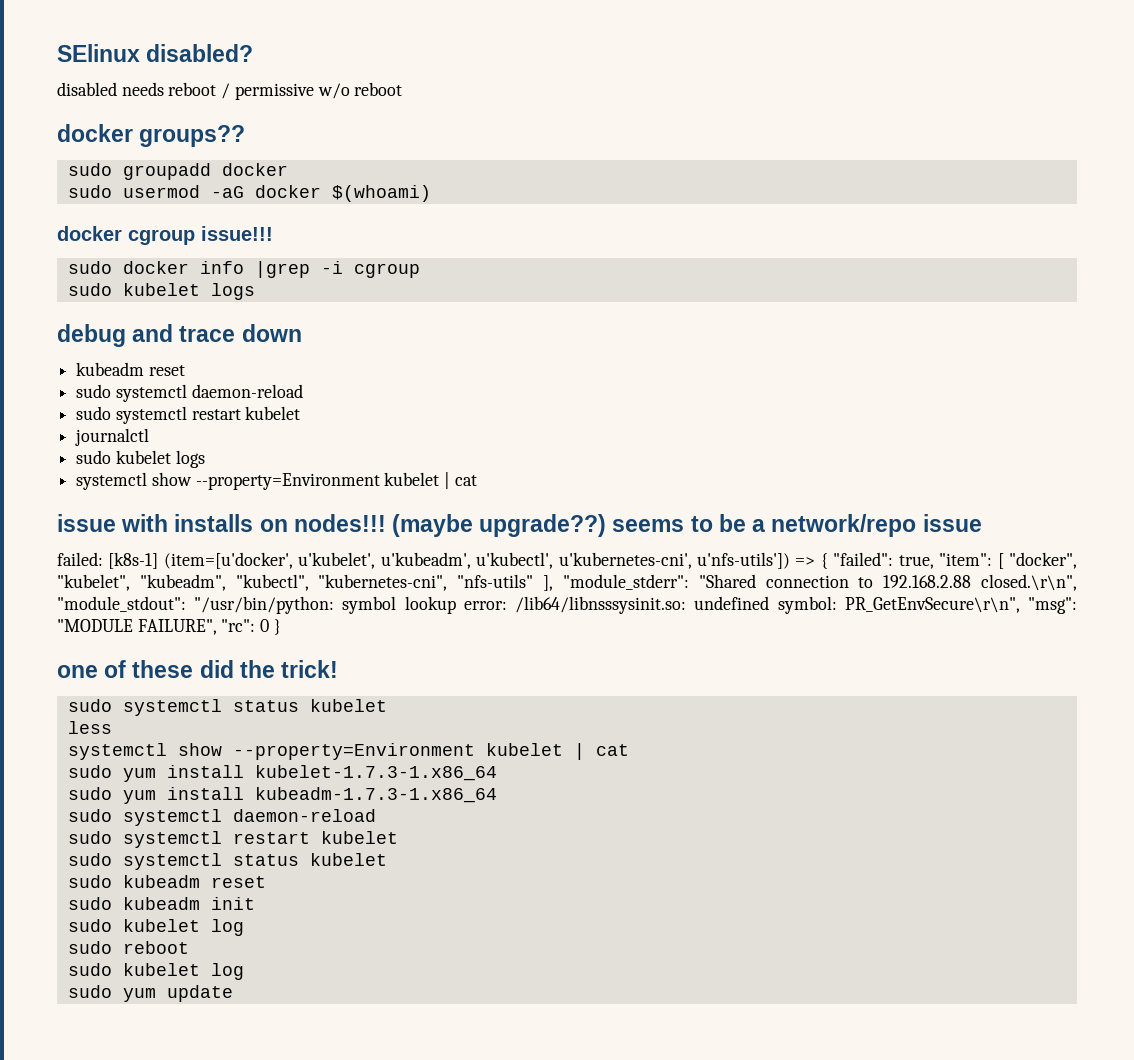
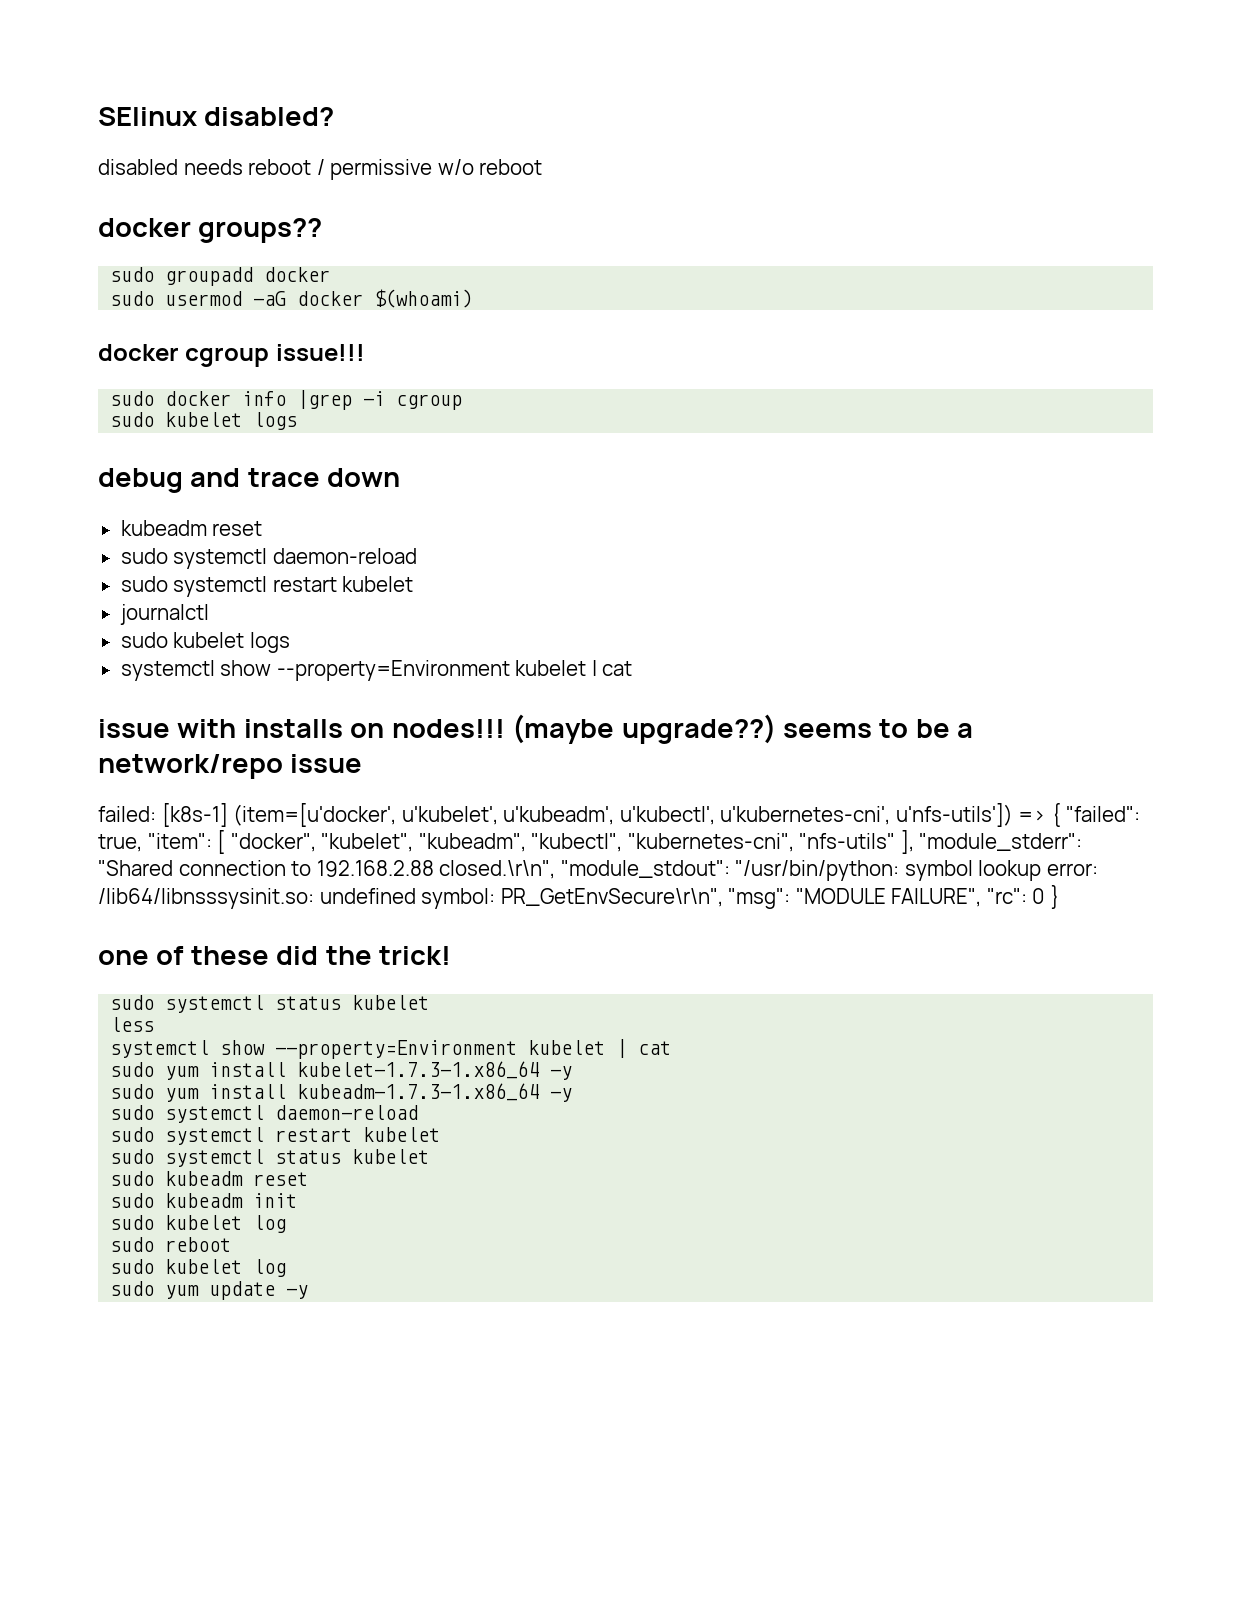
(497, 773) none -> [550,1066,573,1080] -y
(497, 795) none -> [550,1088,573,1102] -y
(233, 993) none -> [286,1285,309,1299] -y

